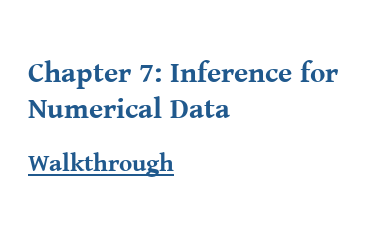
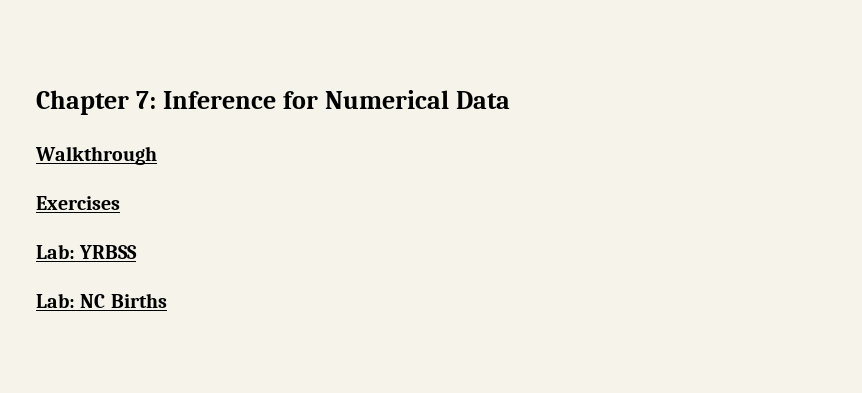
(174, 164) none -> [36,196,120,210] [36,244,138,259] [36,293,167,308] // Exercises // Lab: YRBSS // Lab: NC Births

